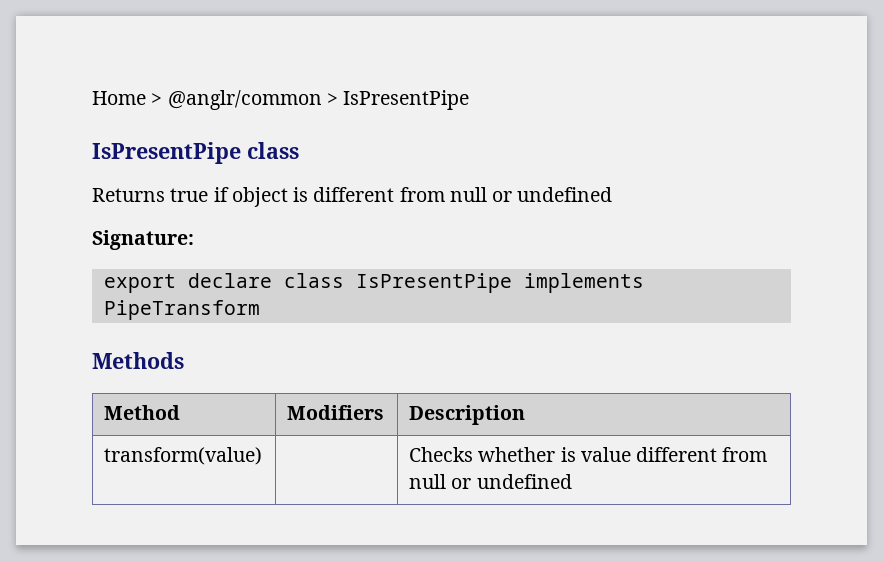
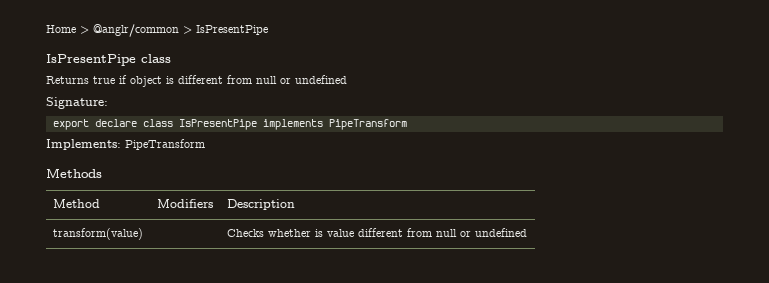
(260, 310) none -> [46,139,205,150] // Implements: PipeTransform

